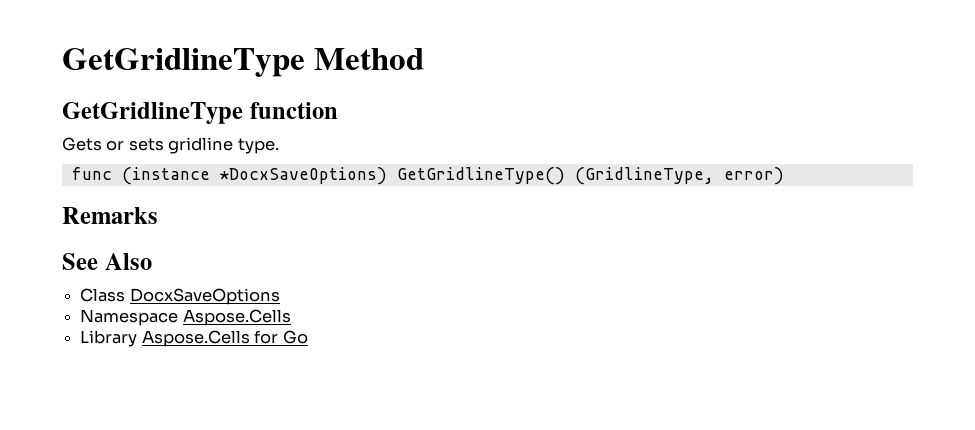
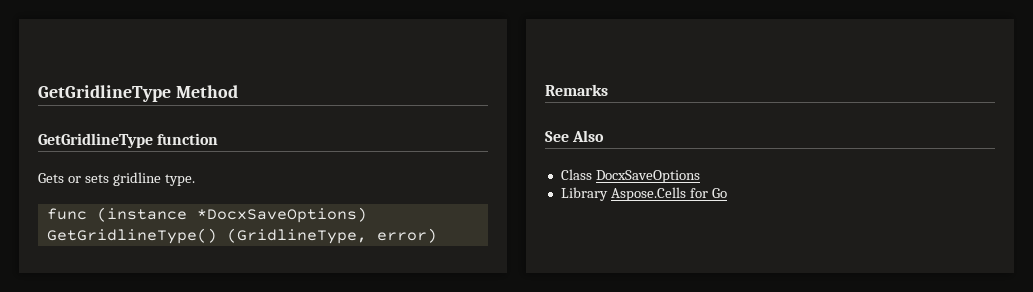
[80,309,291,326] // Namespace Aspose.Cells -> (700, 176) none

